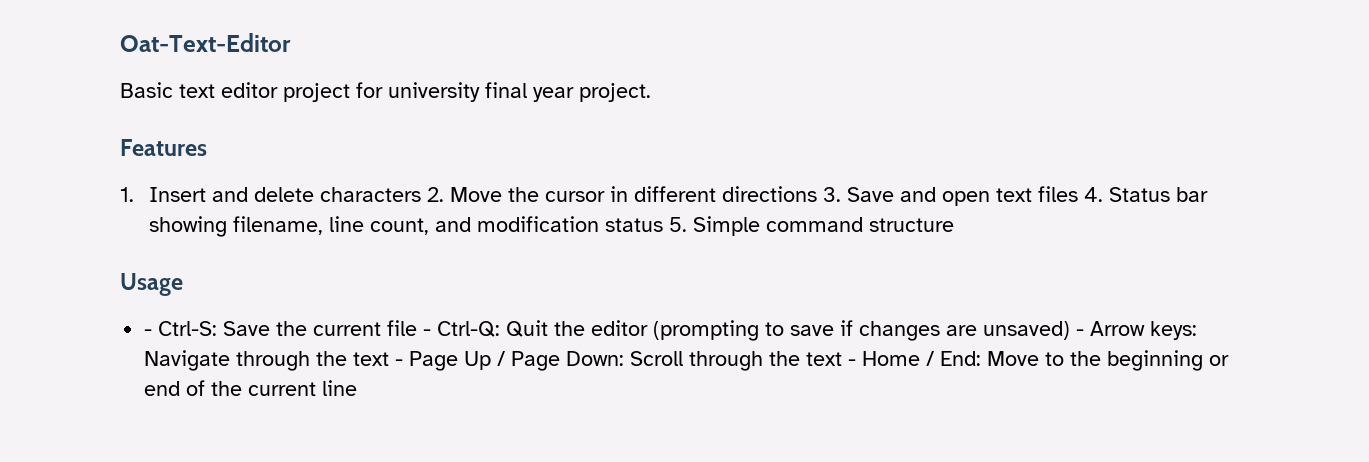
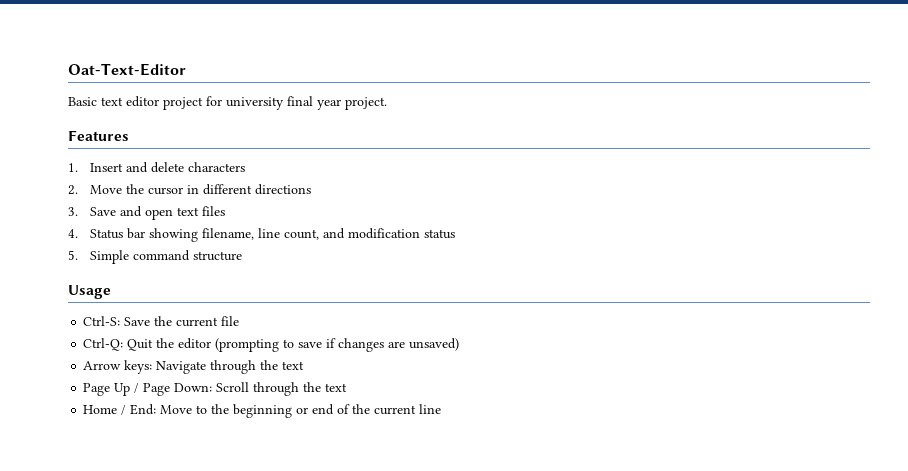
(422, 194) none -> (245, 167) //
(818, 194) none -> (311, 189) //
(1079, 194) none -> (225, 211) //
(664, 225) none -> (455, 234) //
[144,329,153,336] - -> (111, 292) none
[423,329,432,336] - -> (240, 321) //
[1076,329,1085,336] - -> (460, 344) //
[395,359,404,366] - -> (305, 365) //
[848,359,857,366] - -> (348, 387) //

